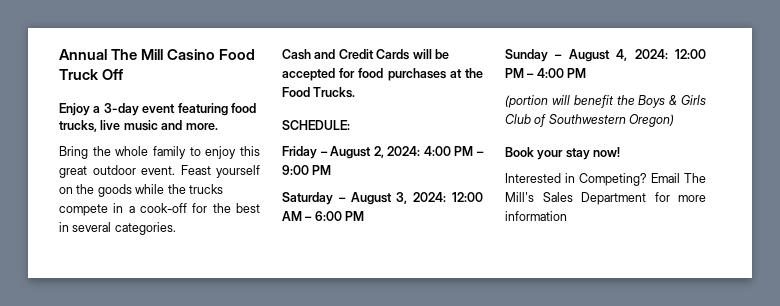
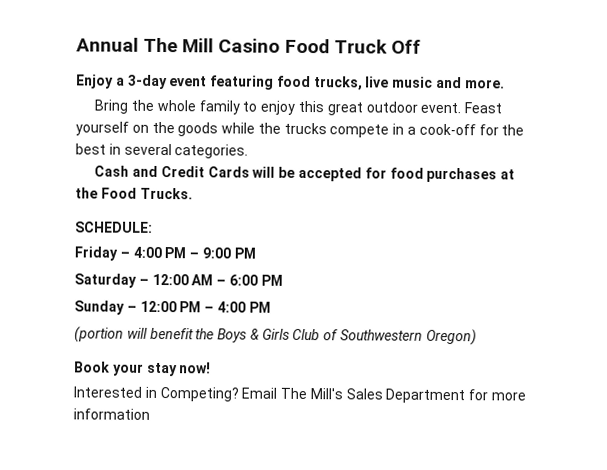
[330,146,421,159] August 2, 2024: -> (130, 254) none
[350,192,447,205] August 3, 2024: -> (149, 281) none
[568,49,668,62] August 4, 2024: -> (137, 308) none

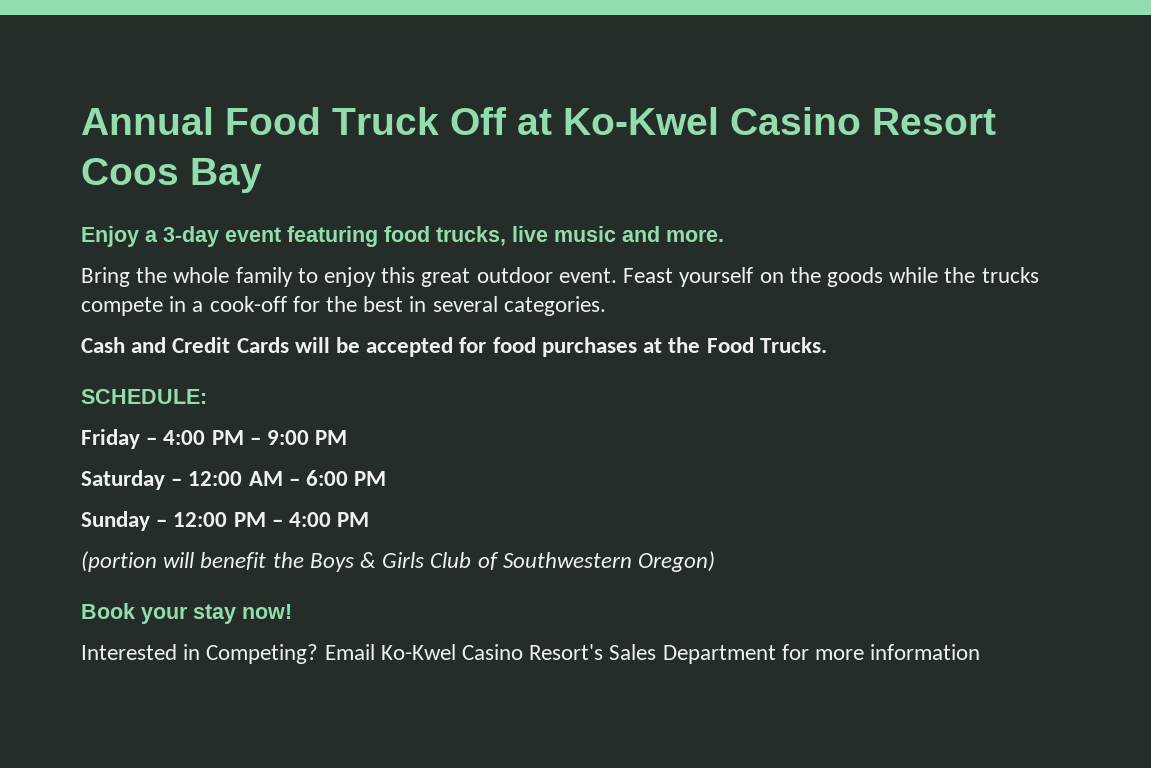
[143,37,281,53] The Mill Casino -> (214, 121) none
(421, 46) none -> [517,107,996,135] [81,158,262,193] at Ko-Kwel Casino Resort Coos Bay
[280,387,343,400] The Mill's -> [380,644,604,660] Ko-Kwel Casino Resort's

